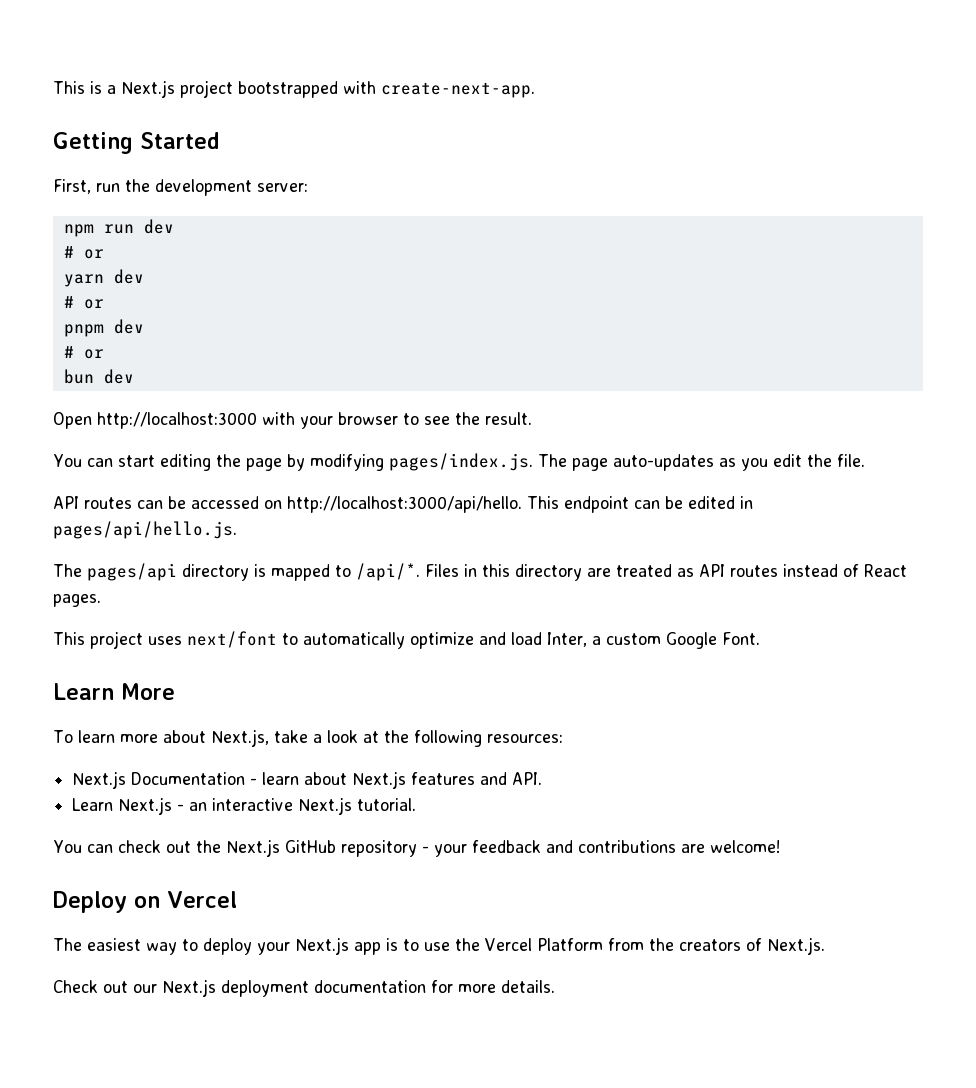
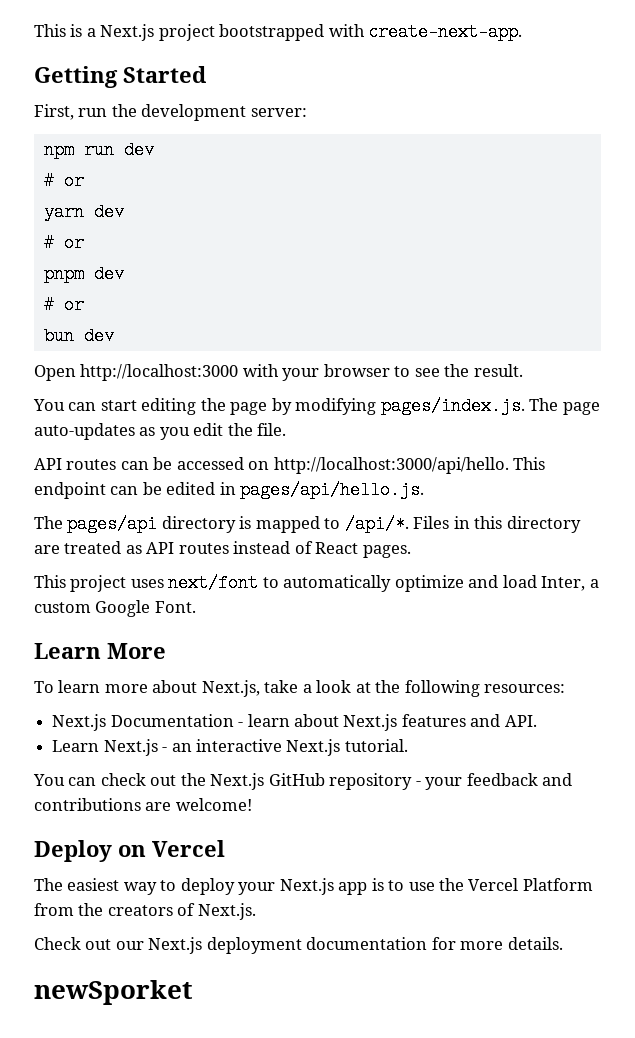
(555, 986) none -> [34,980,193,1005] // newSporket

